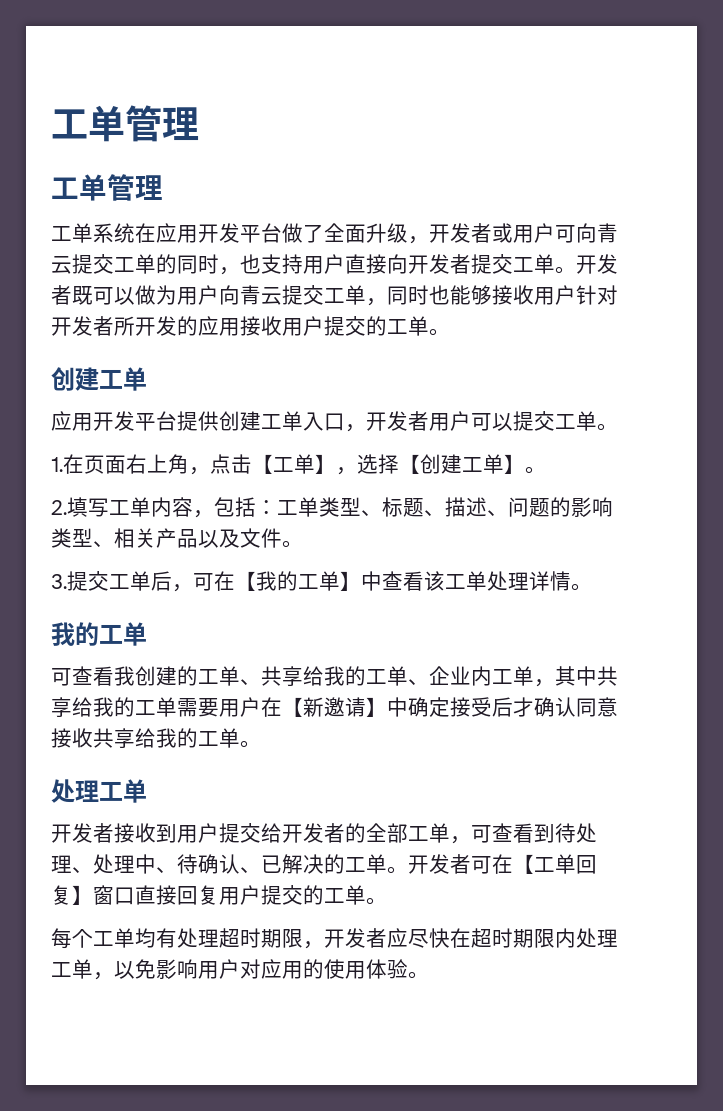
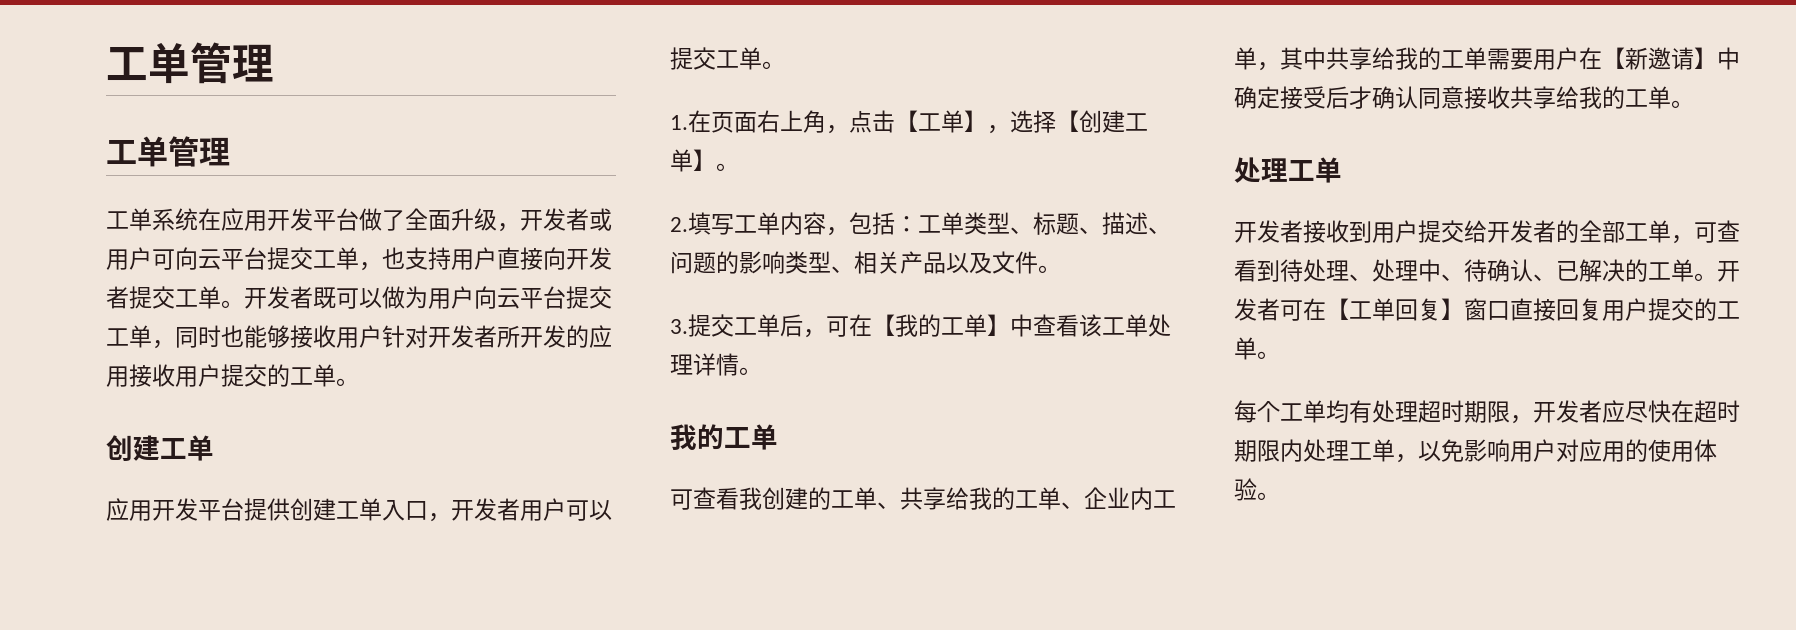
[597,223,618,243] [51,254,219,274] 青云提交工单的同时 -> [198,247,359,270] 云平台提交工单
[240,285,282,305] 青云 -> [497,286,566,309] 云平台

